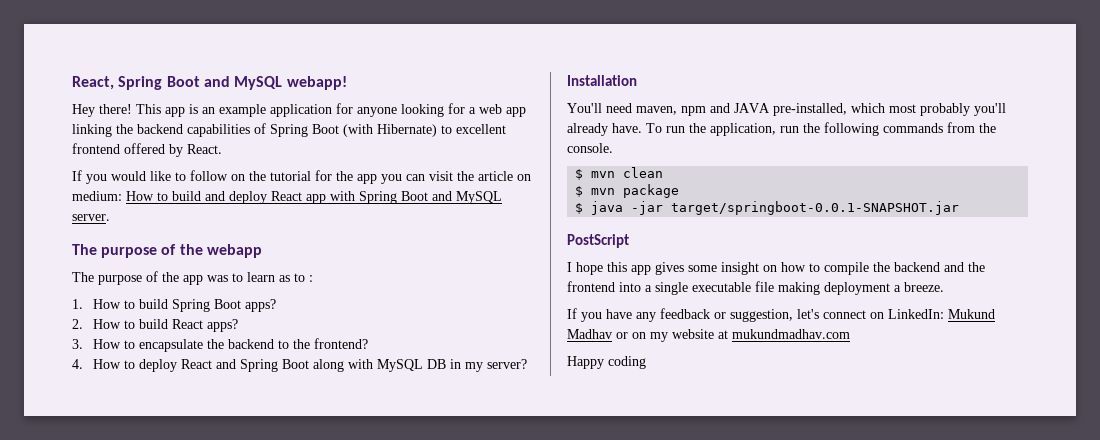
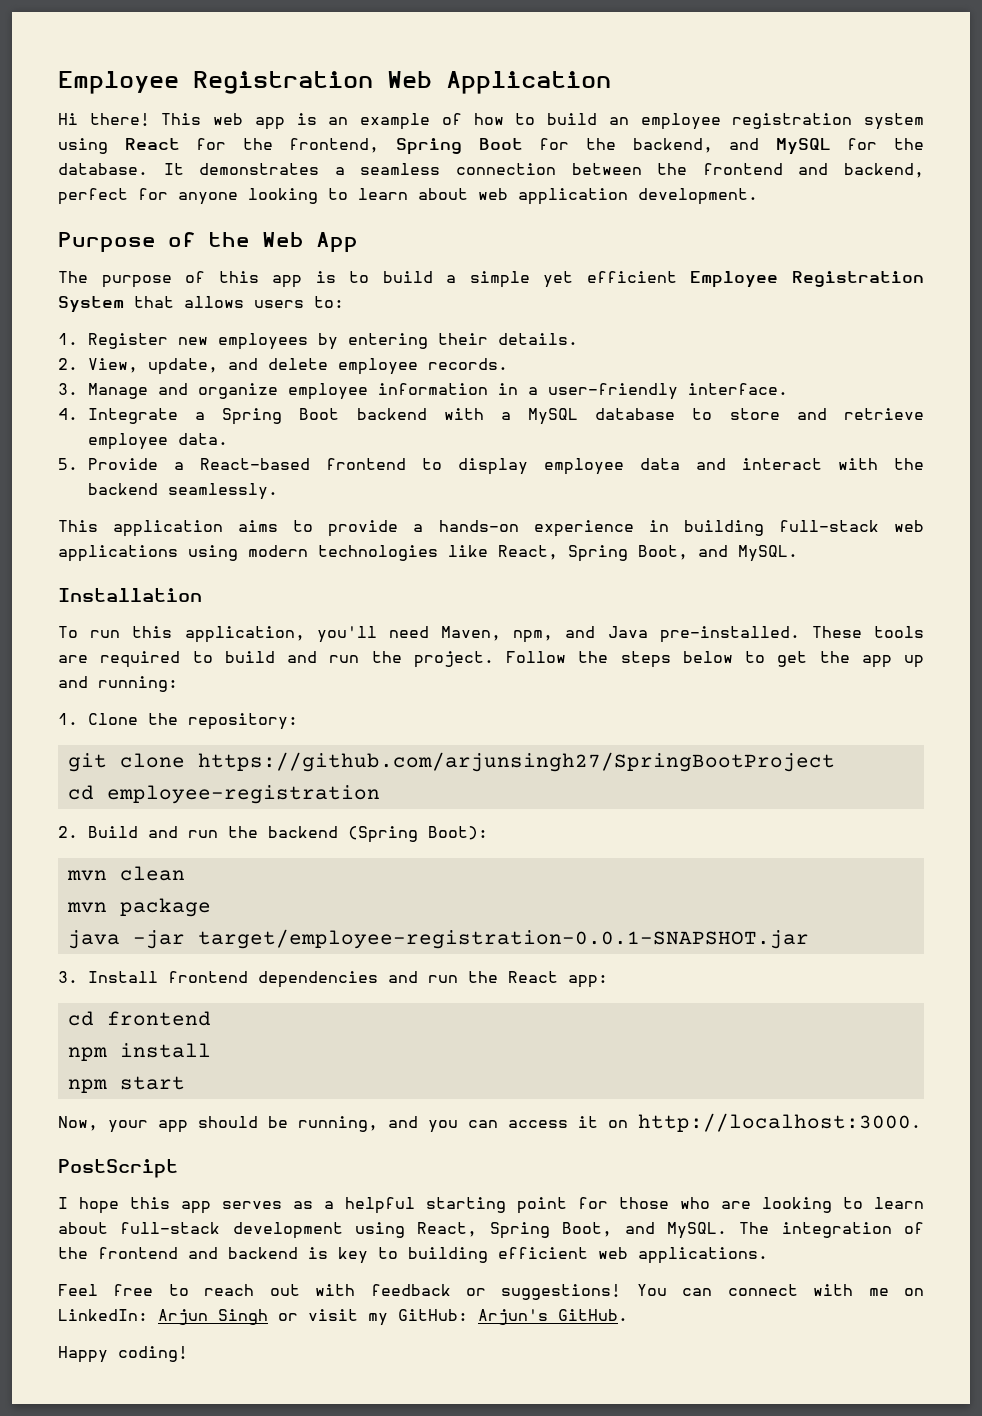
[72,76,347,90] [72,104,95,117] React, Spring Boot and MySQL webapp! // Hey -> [58,71,611,94] [58,113,78,125] Employee Registration Web Application // Hi
(161, 109) none -> [213,113,244,125] web
[270,103,526,117] [72,123,506,137] [72,143,222,157] [72,170,531,184] [72,191,502,204] [72,214,110,221] [72,244,262,258] [72,271,313,285] [72,299,276,312] [72,319,238,332] [72,338,368,352] [72,359,527,372] [567,75,637,86] [567,103,1006,116] [567,122,996,136] [567,143,613,153] [575,169,584,180] application for anyone looking for a web app linking the backend capabilities of Spring Boot (with Hibernate) to excellent frontend offered by React. // If you would like to follow on the tutorial for the app you can visit the article on medium: How to build and deploy React app with Spring Boot and MySQL server. // The purpose of the webapp // The purpose of the app was to learn as to : // 1. How to build Spring Boot apps? // 2. How to build React apps? // 3. How to encapsulate the backend to the frontend? // 4. How to deploy React and Spring Boot along with MySQL DB in my server? // Installation // You'll need maven, npm and JAVA pre-installed, which most probably you'll already have. To run the application, run the following commands from the console. // $ -> [441,113,925,130] [58,138,925,155] [58,163,925,178] [58,188,758,205] [58,232,358,253] [58,271,925,288] [58,296,344,313] [58,333,578,350] [58,358,508,375] [58,383,788,400] [58,408,924,425] [87,433,228,450] [58,458,925,475] [87,483,278,500] [58,520,924,537] [58,545,798,562] [58,588,202,602] [58,626,924,643] [58,651,924,668] [58,676,178,692] [58,713,298,730] [67,752,835,772] [67,785,380,804] [58,826,488,843] of how to build an employee registration system using React for the frontend, Spring Boot for the backend, and MySQL for the database. It demonstrates a seamless connection between the frontend and backend, perfect for anyone looking to learn about web application development. // Purpose of the Web App // The purpose of this app is to build a simple yet efficient Employee Registration System that allows users to: // 1. Register new employees by entering their details. // 2. View, update, and delete employee records. // 3. Manage and organize employee information in a user-friendly interface. // 4. Integrate a Spring Boot backend with a MySQL database to store and retrieve employee data. // 5. Provide a React-based frontend to display employee data and interact with the backend seamlessly. // This application aims to provide a hands-on experience in building full-stack web applications using modern technologies like React, Spring Boot, and MySQL. // Installation // To run this application, you'll need Maven, npm, and Java pre-installed. These tools are required to build and run the project. Follow the steps below to get the app up and running: // 1. Clone the repository: // git clone https://github.com/arjunsingh27/SpringBootProject // cd employee-registration // 2. Build and run the backend (Spring Boot): //
[575,186,584,197] $ -> (185, 873) none
[575,203,584,214] $ -> (211, 907) none
[671,201,960,215] target/springboot-0.0.1-SNAPSHOT.jar -> [197,929,809,949] [58,971,608,988] [67,1011,211,1026] [67,1043,211,1061] [67,1076,185,1093] [58,1113,921,1133] target/employee-registration-0.0.1-SNAPSHOT.jar // 3. Install frontend dependencies and run the React app: // cd frontend // npm install // npm start // Now, your app should be running, and you can access it on http://localhost:3000.
[655,262,985,275] [567,281,944,295] [567,308,995,322] [567,329,850,342] gives some insight on how to compile the backend and the frontend into a single executable file making deployment a breeze. // If you have any feedback or suggestion, let's connect on LinkedIn: Mukund Madhav or on my website at mukundmadhav.com -> [222,1197,924,1214] [58,1222,925,1239] [58,1247,768,1264] [58,1284,925,1300] [58,1309,628,1326] serves as a helpful starting point for those who are looking to learn about full-stack development using React, Spring Boot, and MySQL. The integration of the frontend and backend is key to building efficient web applications. // Feel free to reach out with feedback or suggestions! You can connect with me on LinkedIn: Arjun Singh or visit my GitHub: Arjun's GitHub.
[608,356,646,369] coding -> [118,1346,188,1362] coding!

